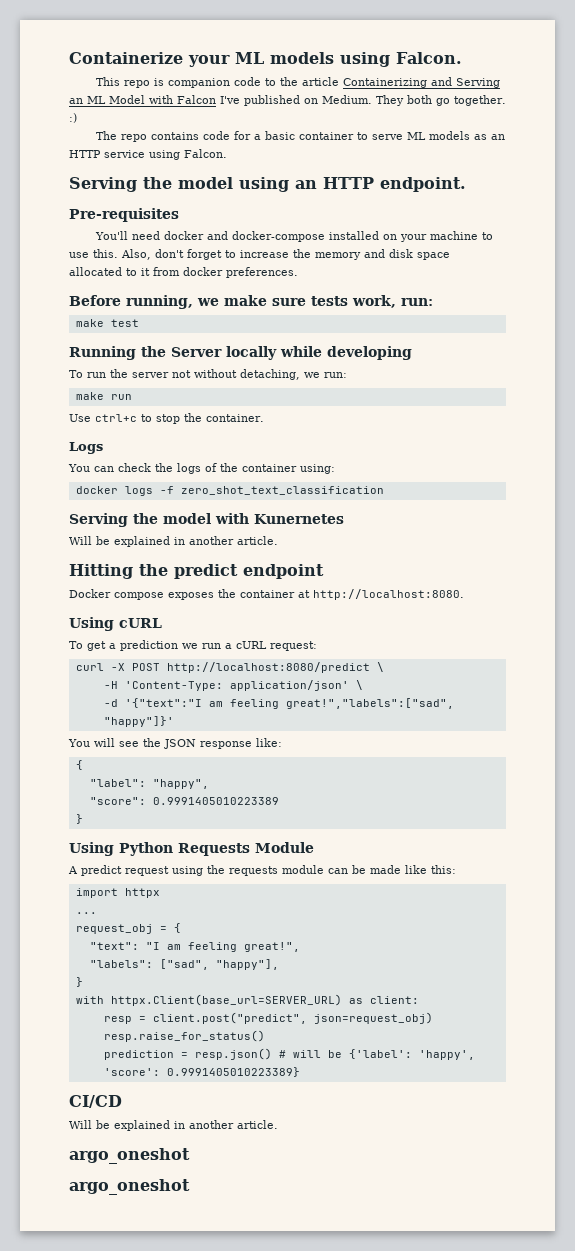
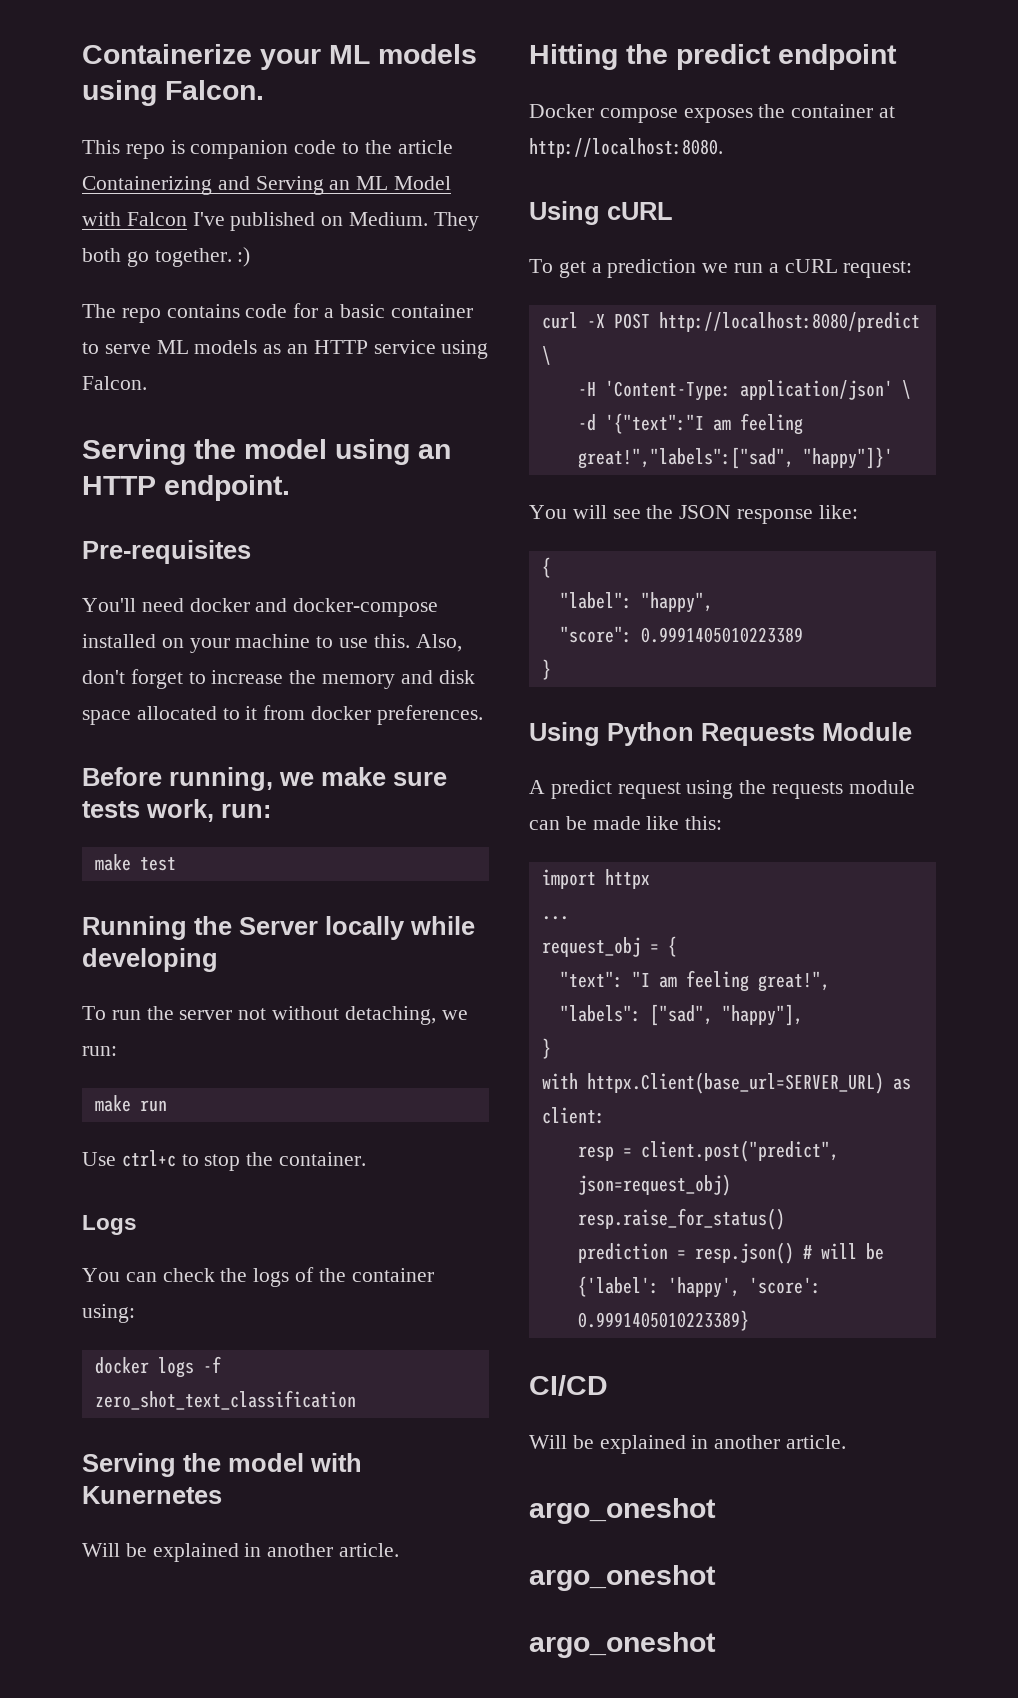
(190, 1187) none -> [529,1632,716,1658] // argo_oneshot

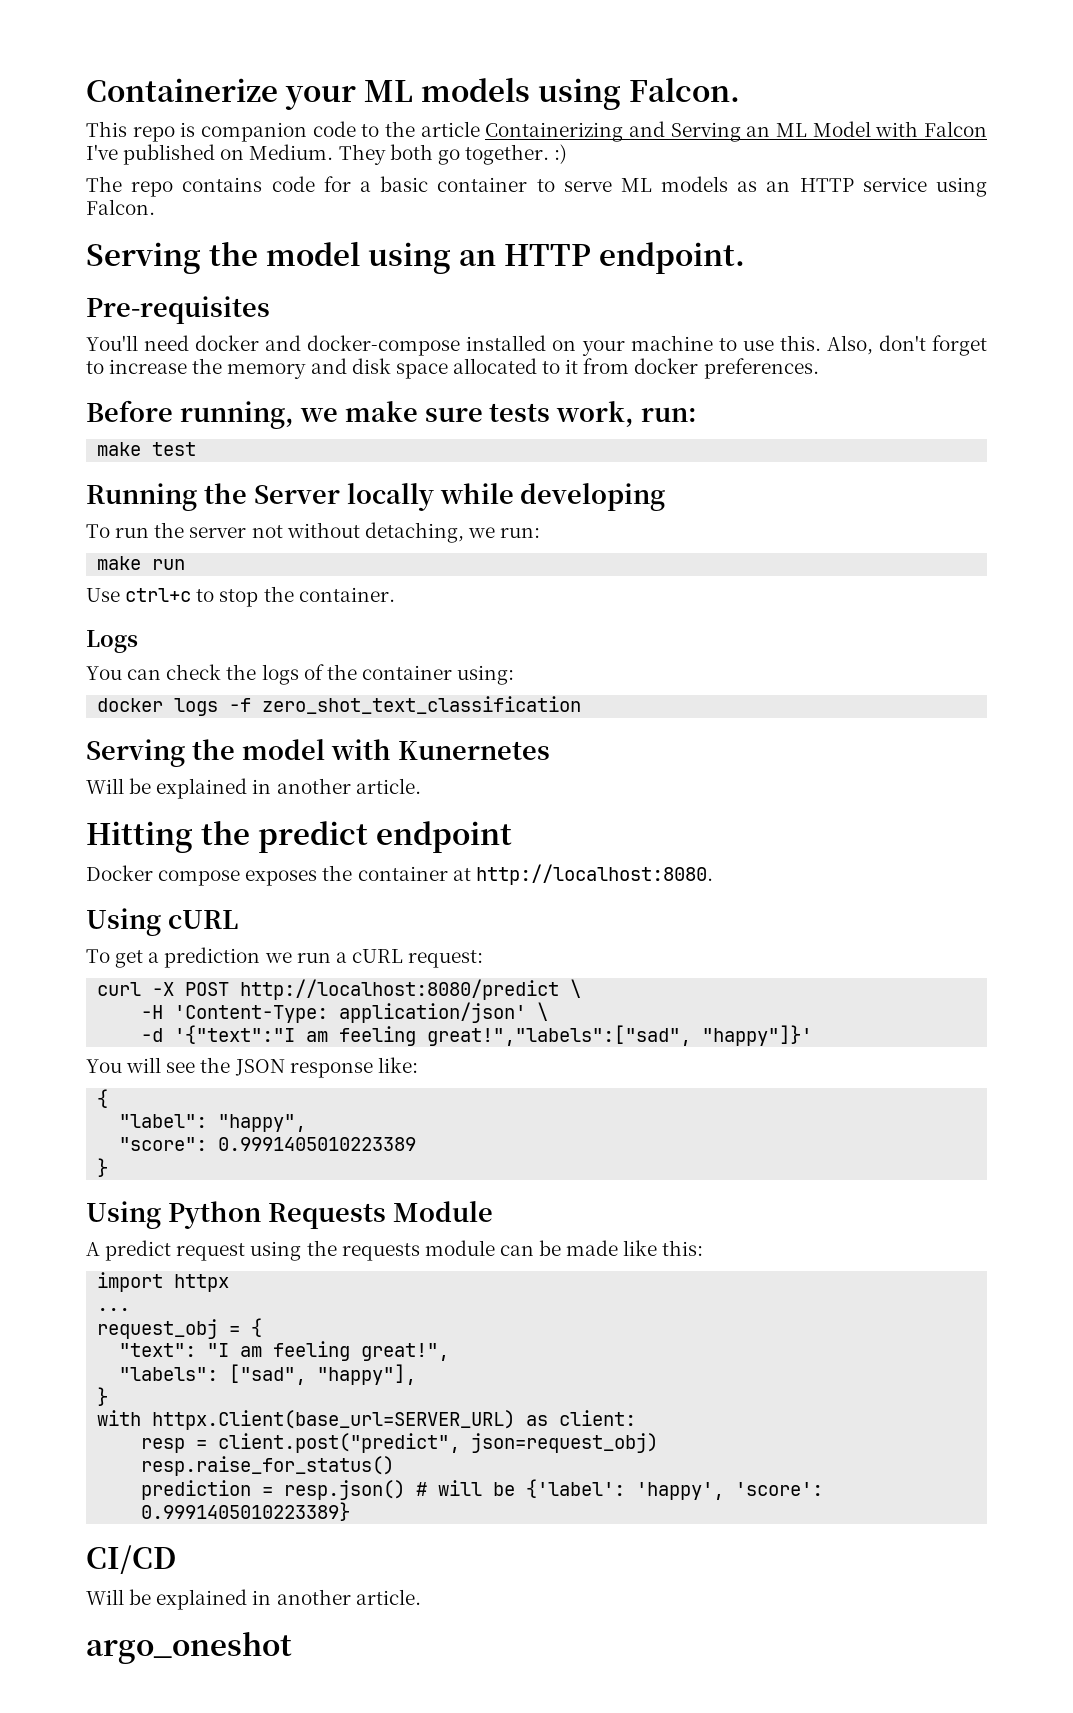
[529,1565,716,1591] [529,1632,716,1658] // argo_oneshot // argo_oneshot -> (292, 1647) none

